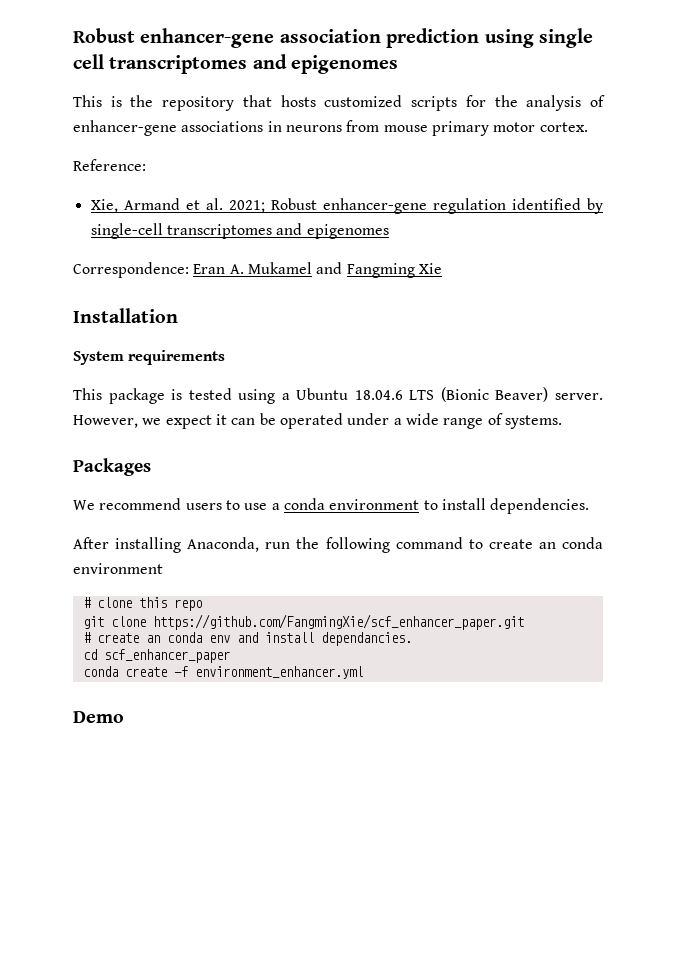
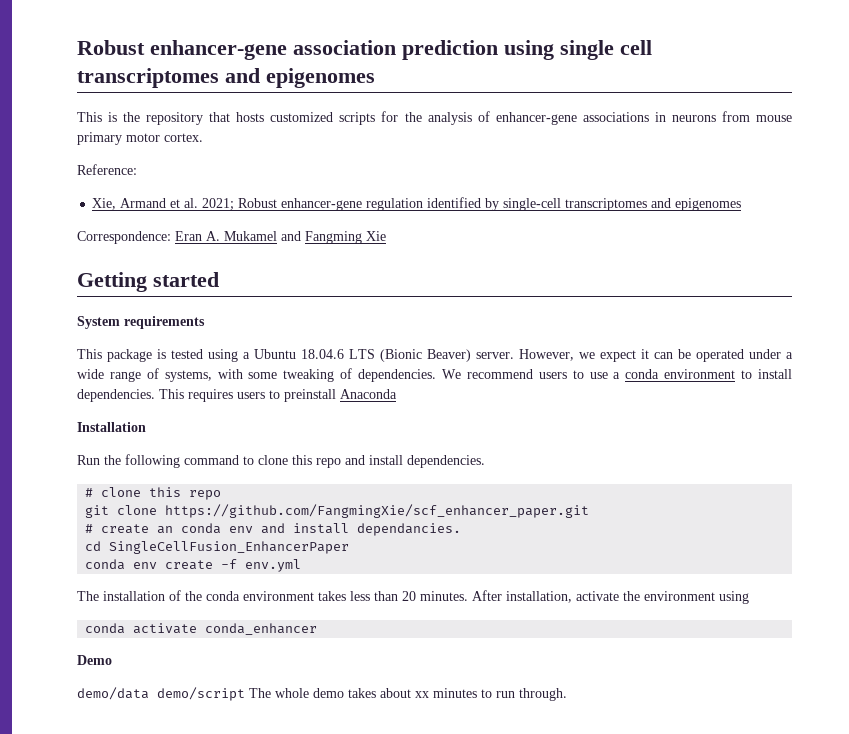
[73,308,178,323] Installation -> [77,272,219,292] Getting started
[504,415,562,429] [73,458,151,476] systems. // Packages // -> [164,368,437,382] systems, with some tweaking of dependencies.
[73,537,604,553] [73,563,163,574] // After installing Anaconda, run the following command to create an conda environment -> [159,389,397,402] [77,422,146,432] [77,454,485,468] This requires users to preinstall Anaconda // Installation // Run the following command to clone this repo and install dependencies.
[103,649,230,663] [82,666,118,677] scf_enhancer_paper // conda -> [109,541,350,554] [85,559,158,570] SingleCellFusion_EnhancerPaper // conda env
[194,666,363,679] [73,711,124,723] environment_enhancer.yml // Demo -> [245,559,302,572] [77,590,749,604] [85,623,318,635] [77,655,112,665] [77,687,567,701] env.yml // The installation of the conda environment takes less than 20 minutes. After installation, activate the environment using // conda activate conda_enhancer // Demo // demo/data demo/script The whole demo takes about xx minutes to run through.

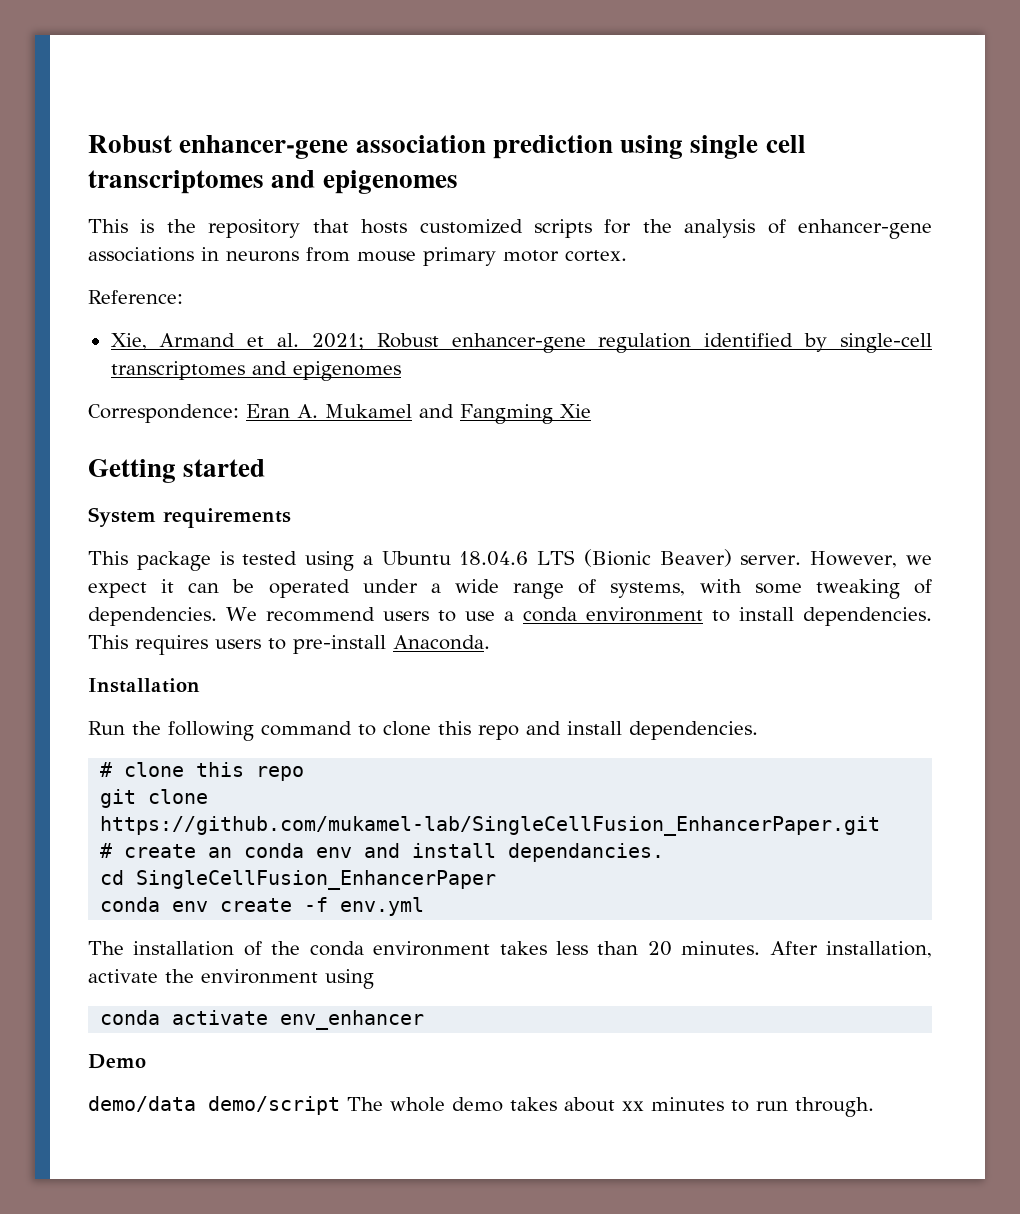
[284,389,397,402] preinstall Anaconda -> [293,635,490,654] pre-install Anaconda.
[165,504,590,518] https://github.com/FangmingXie/scf_enhancer_paper.git -> [100,816,881,836] https://github.com/mukamel-lab/SingleCellFusion_EnhancerPaper.git
[205,623,318,635] conda_enhancer -> [280,1010,425,1030] env_enhancer

